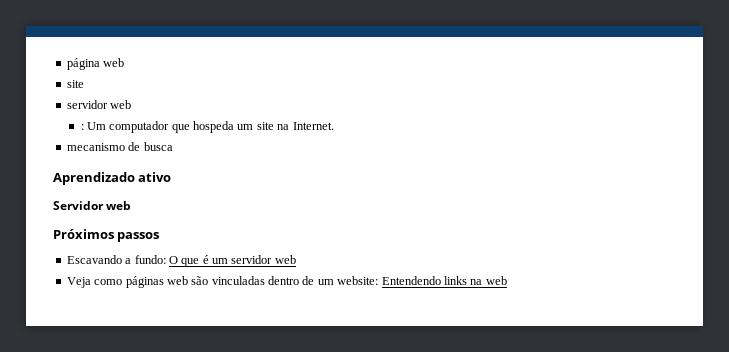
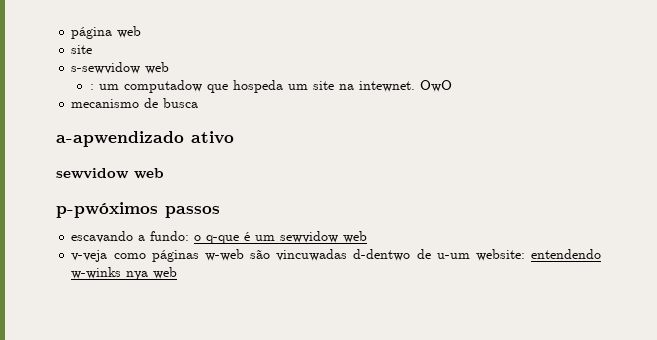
[66,100,108,109] servidor -> [71,62,141,74] s-sewvidow
[86,121,170,133] Um computador -> [98,80,202,93] um computadow
[292,122,334,130] Internet. -> [358,80,452,92] intewnet. OwO
[53,172,135,185] Aprendizado -> [56,131,184,147] a-apwendizado
[53,201,132,210] [53,229,114,239] Servidor web // Próximos -> [56,168,164,179] [56,202,158,218] sewvidow web // p-pwóximos
[66,255,122,264] Escavando -> [71,231,134,243] escavando
[168,256,200,267] O que -> [194,235,240,244] o q-que
[231,255,296,264] [66,277,91,288] servidor web // Veja -> [280,231,368,243] [71,250,108,262] sewvidow web // v-veja
[166,276,483,285] web são vinculadas dentro de um website: Entendendo links na -> [204,249,602,261] [71,267,149,280] w-web são vincuwadas d-dentwo de u-um website: entendendo w-winks nya

